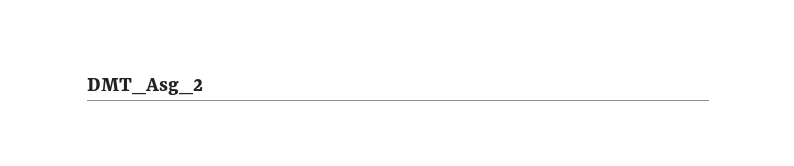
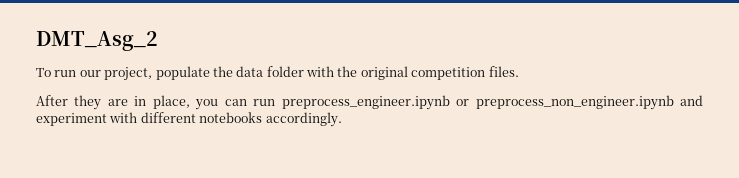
(203, 86) none -> [36,66,519,81] [36,95,703,110] [36,112,342,127] // To run our project, populate the data folder with the original competition files. // After they are in place, you can run preprocess_engineer.ipynb or preprocess_non_engineer.ipynb and experiment with different notebooks accordingly.

